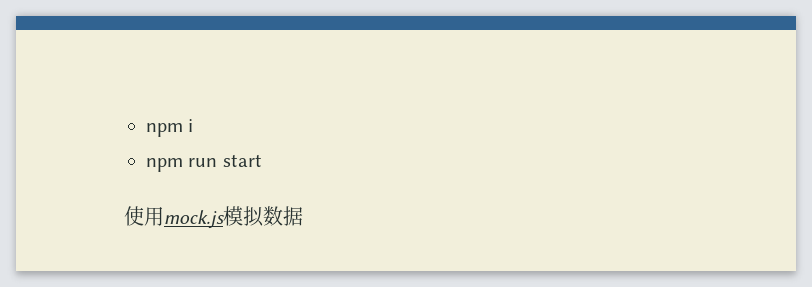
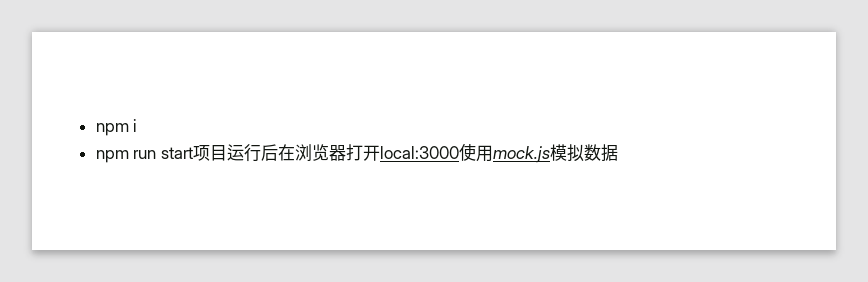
(262, 160) // -> [192,144,459,162] 项目运行后在浏览器打开local:3000

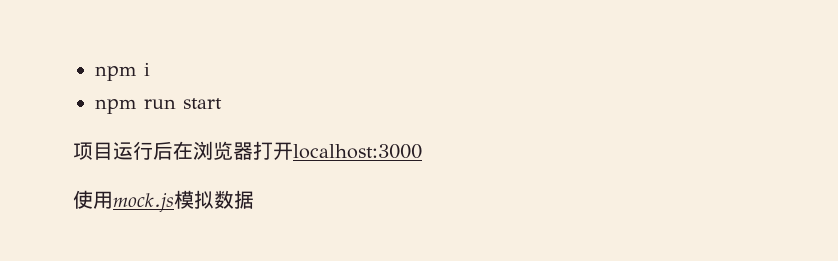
(193, 153) none -> (222, 103) //
[379,146,459,159] local:3000 -> [293,144,422,159] localhost:3000 //

